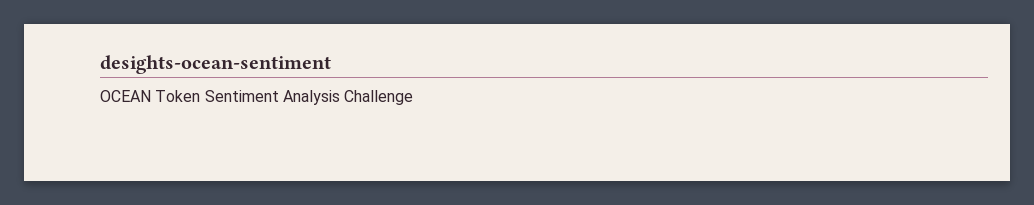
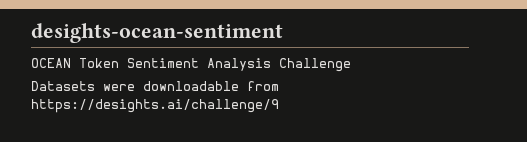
(414, 97) none -> [31,81,279,91] [31,99,279,113] // Datasets were downloadable from https://desights.ai/challenge/9

